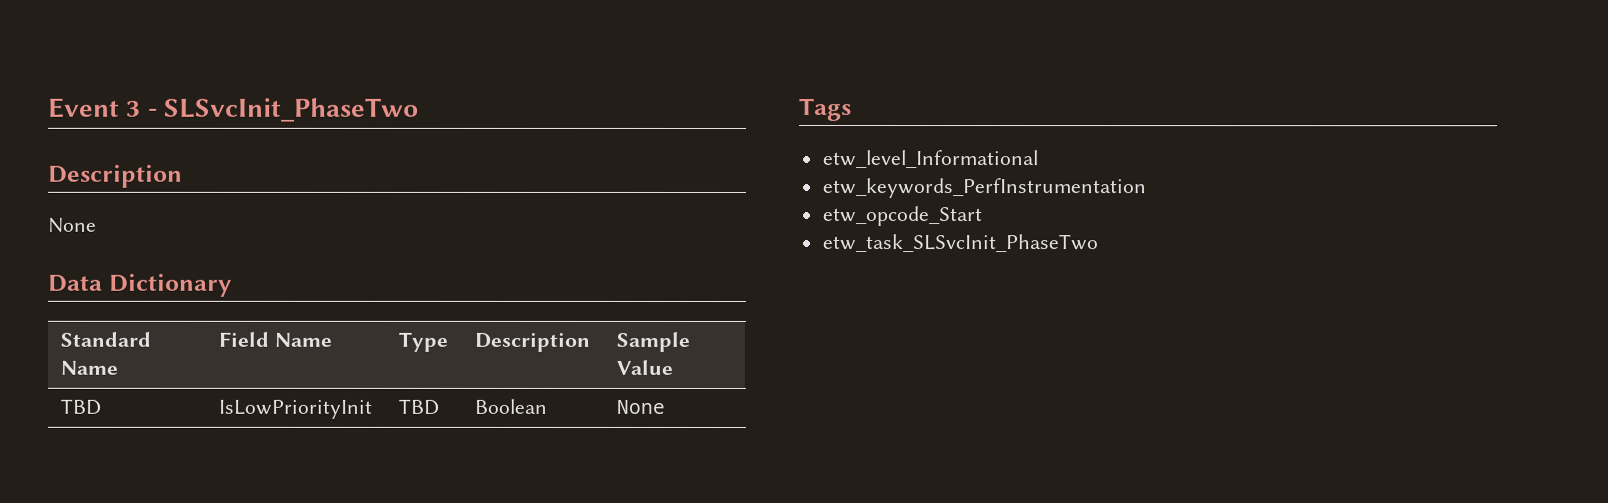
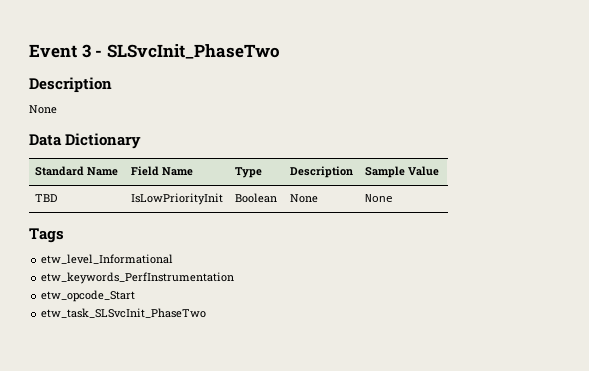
[398,398,440,415] [474,398,548,414] TBD | Boolean -> [234,193,277,203] [289,194,318,203] Boolean | None

